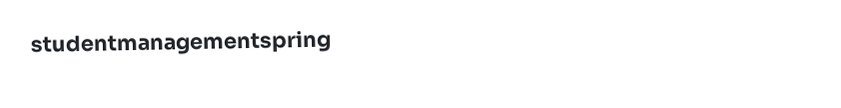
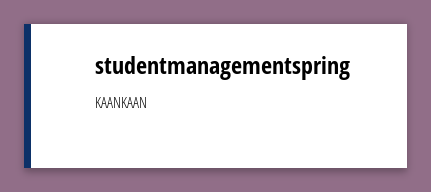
(331, 43) none -> [95,97,147,108] // KAANKAAN

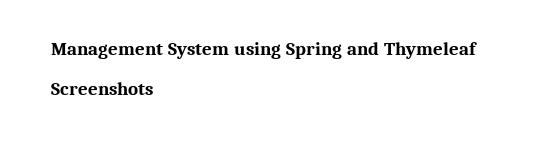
[95,56,350,80] [95,97,147,108] studentmanagementspring // KAANKAAN -> [51,42,477,59] [51,82,153,95] Management System using Spring and Thymeleaf // Screenshots

